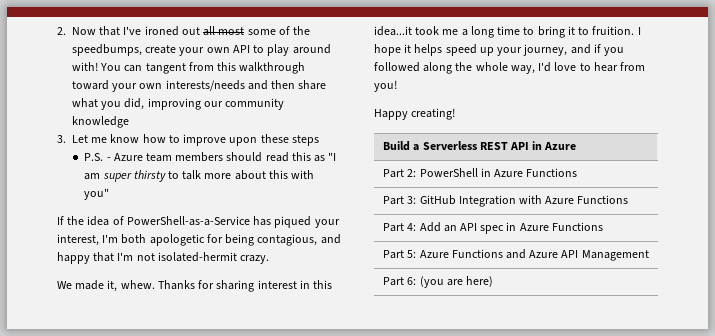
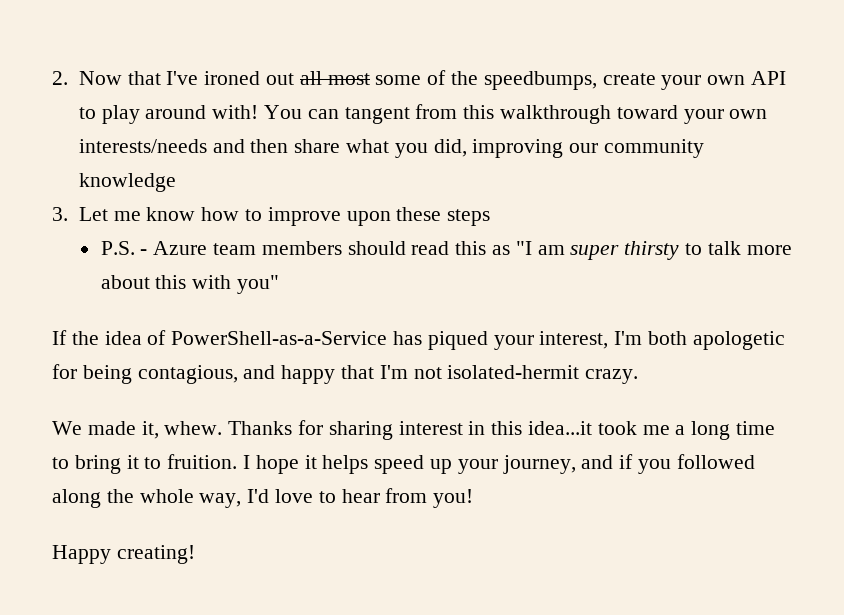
[383,141,577,151] [383,168,578,178] [383,195,629,207] [383,222,603,234] [383,249,649,261] [383,276,493,288] // Build a Serverless REST API in Azure // Part 2: PowerShell in Azure Functions // Part 3: GitHub Integration with Azure Functions // Part 4: Add an API spec in Azure Functions // Part 5: Azure Functions and Azure API Management // Part 6: (you are here) -> (195, 554) none

